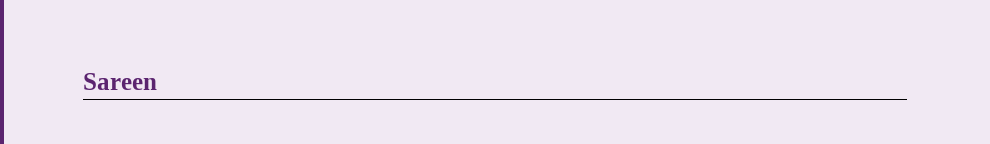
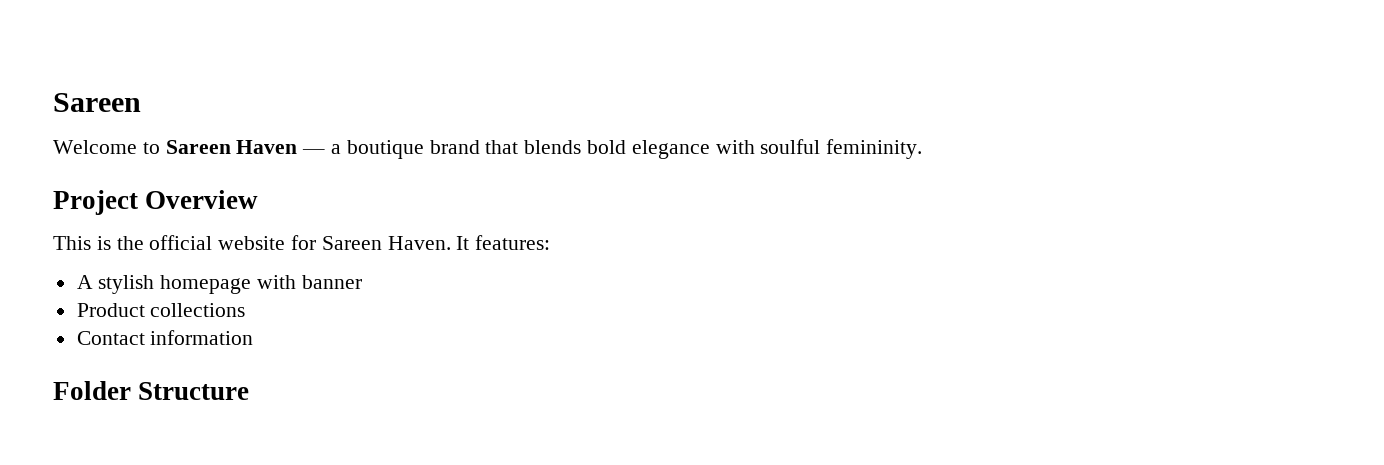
[83,73,157,90] Sareen -> [53,93,141,112] [53,139,923,159] [53,190,259,215] [53,235,551,250] [76,275,362,294] [76,303,246,317] [76,330,254,345] [53,381,250,400] Sareen // Welcome to Sareen Haven — a boutique brand that blends bold elegance with soulful femininity. // Project Overview // This is the official website for Sareen Haven. It features: // A stylish homepage with banner // Product collections // Contact information // Folder Structure

